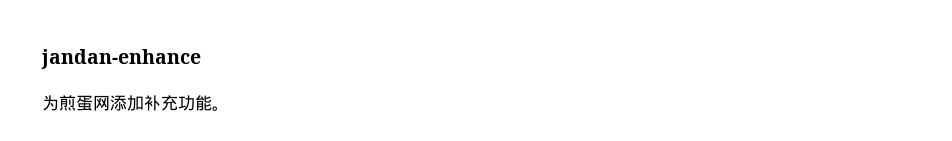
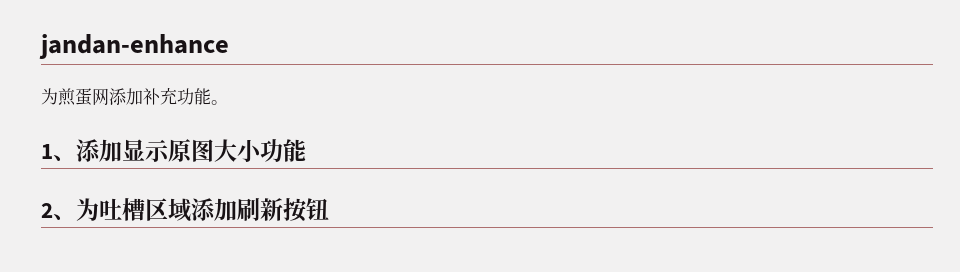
(229, 108) none -> [41,139,306,162] [41,198,329,222] // 1、添加显示原图大小功能 // 2、为吐槽区域添加刷新按钮

